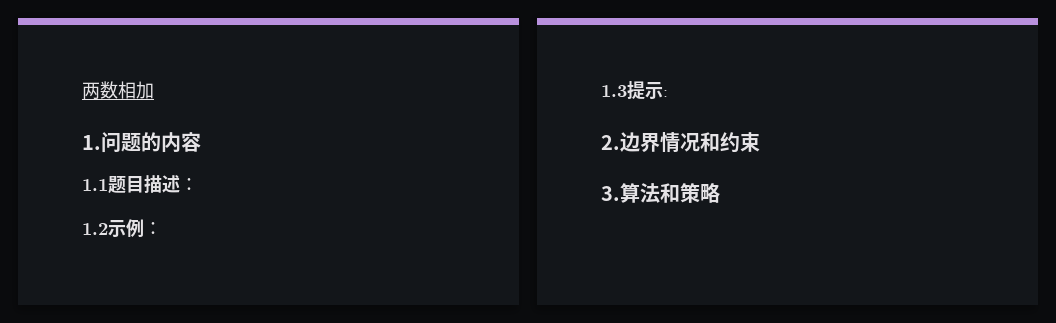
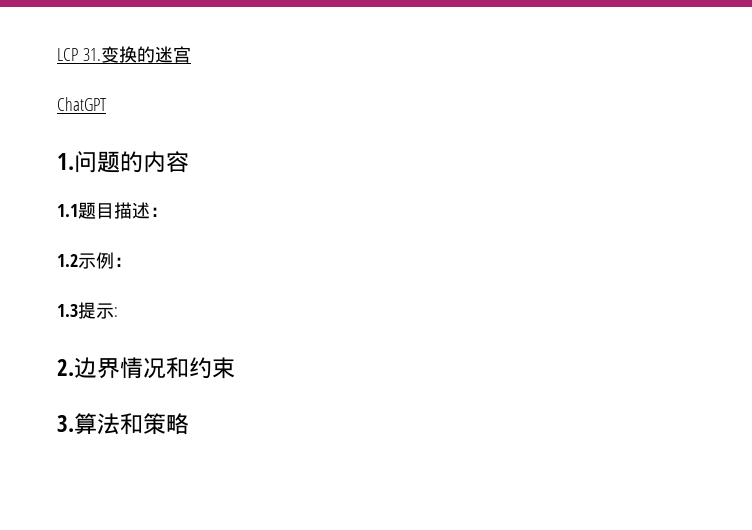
[82,81,154,99] 两数相加 -> [57,46,191,63] [57,97,107,111] LCP 31.变换的迷宫 // ChatGPT

